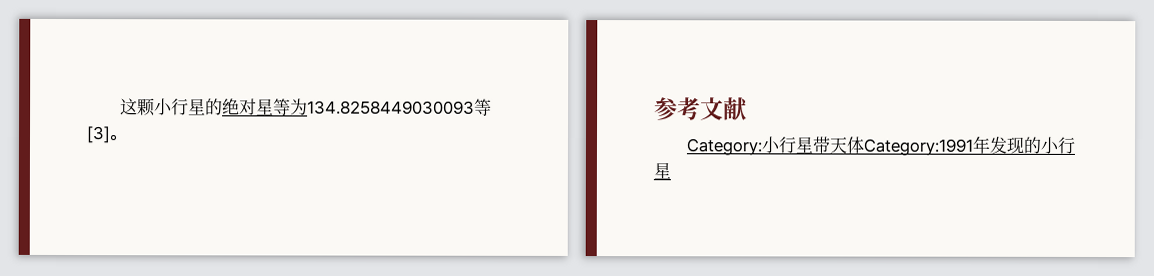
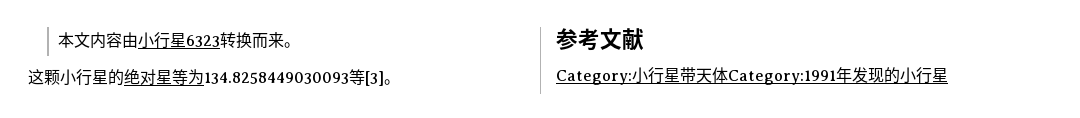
(120, 107) none -> [57,32,300,49] 本文内容由小行星6323转换而来。 //

